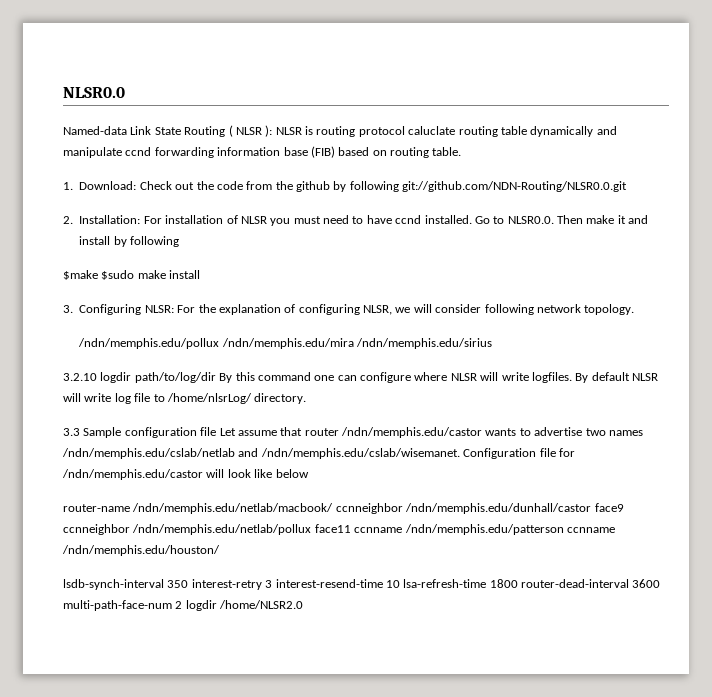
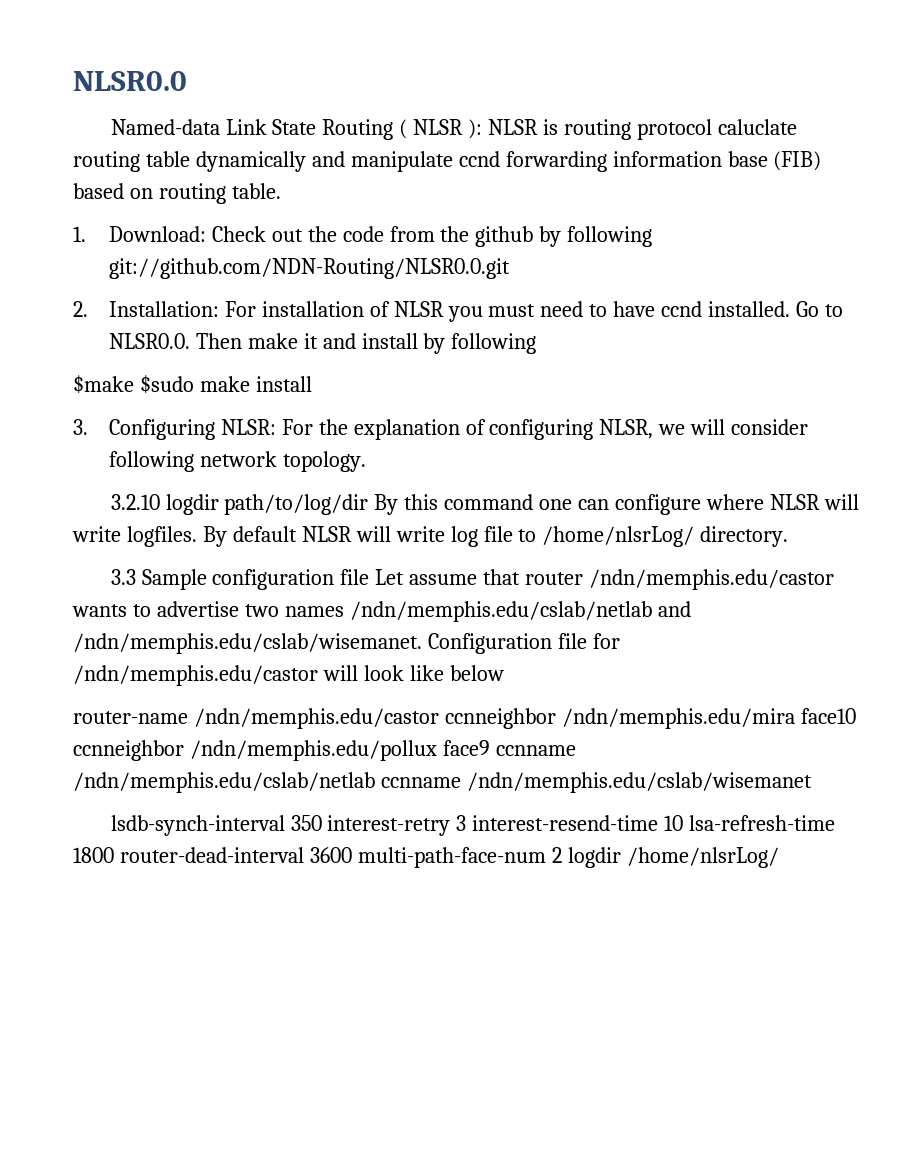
[78,338,493,349] // /ndn/memphis.edu/pollux /ndn/memphis.edu/mira /ndn/memphis.edu/sirius -> (366, 461) none
[132,503,624,514] [63,524,615,535] [62,545,220,556] /ndn/memphis.edu/netlab/macbook/ ccnneighbor /ndn/memphis.edu/dunhall/castor face9 ccnneighbor /ndn/memphis.edu/netlab/pollux face11 ccnname /ndn/memphis.edu/patterson ccnname /ndn/memphis.edu/houston/ -> [193,708,856,729] [73,740,576,761] [73,772,812,793] /ndn/memphis.edu/castor ccnneighbor /ndn/memphis.edu/mira face10 ccnneighbor /ndn/memphis.edu/pollux face9 ccnname /ndn/memphis.edu/cslab/netlab ccnname /ndn/memphis.edu/cslab/wisemanet
[219,600,304,609] /home/NLSR2.0 -> [626,847,779,868] /home/nlsrLog/

